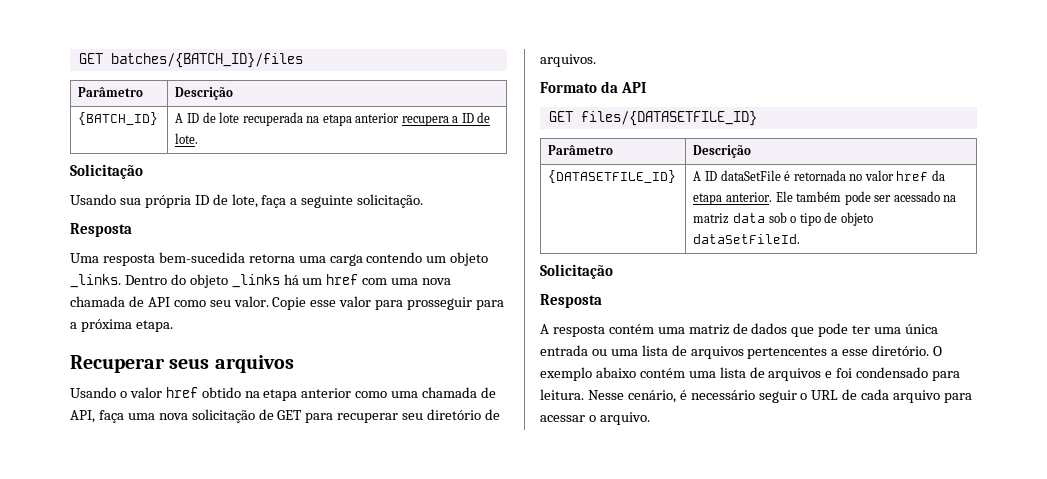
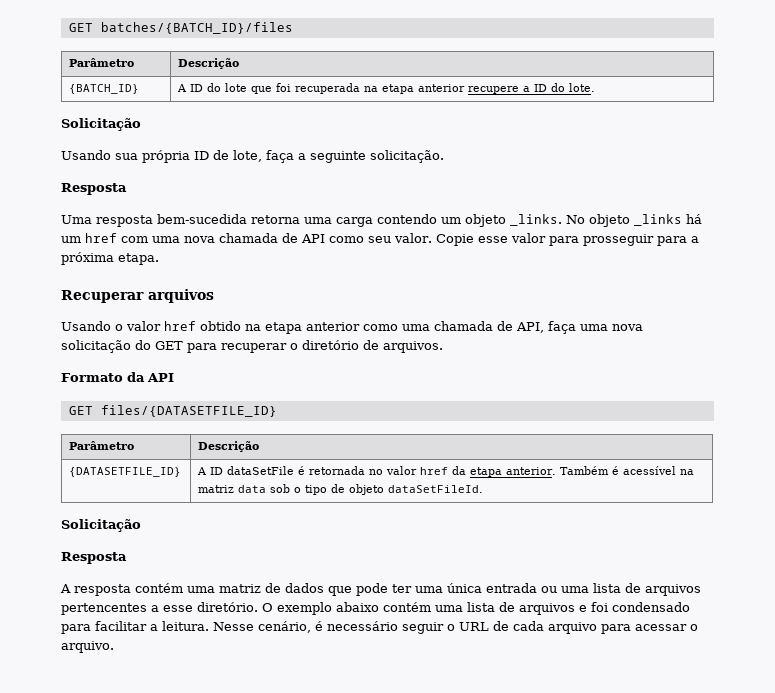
[202,112,240,123] de lote -> [207,83,292,94] do lote que foi
[401,115,449,126] recupera -> [468,86,520,94] recupere
[477,112,491,123] de -> [551,83,566,92] do
[124,274,186,285] Dentro do -> [566,215,585,224] No
[169,359,210,369] seus -> (144, 296) none
[258,409,274,420] de -> [135,340,151,350] do
[402,413,424,420] seu -> [290,343,298,350] o
[775,191,940,205] Ele também pode ser acessado -> [560,466,677,475] Também é acessível
(961, 376) none -> [95,621,158,631] facilitar a

